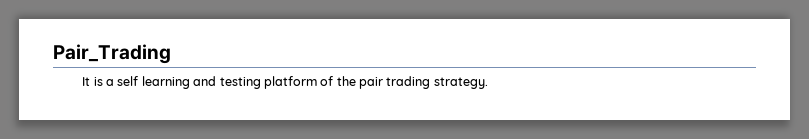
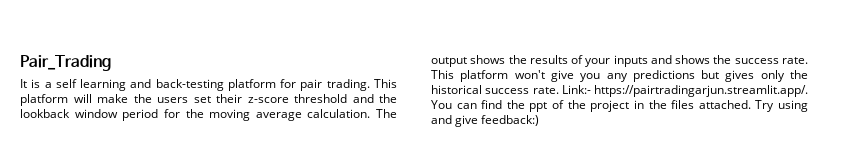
[219,76,488,89] testing platform of the pair trading strategy. -> [155,79,397,91] [20,94,397,106] [20,109,397,121] [431,55,808,67] [431,70,808,82] [431,85,808,97] [431,100,808,112] [431,115,540,127] back-testing platform for pair trading. This platform will make the users set their z-score threshold and the lookback window period for the moving average calculation. The output shows the results of your inputs and shows the success rate. This platform won't give you any predictions but gives only the historical success rate. Link:- https://pairtradingarjun.streamlit.app/. You can find the ppt of the project in the files attached. Try using and give feedback:)

